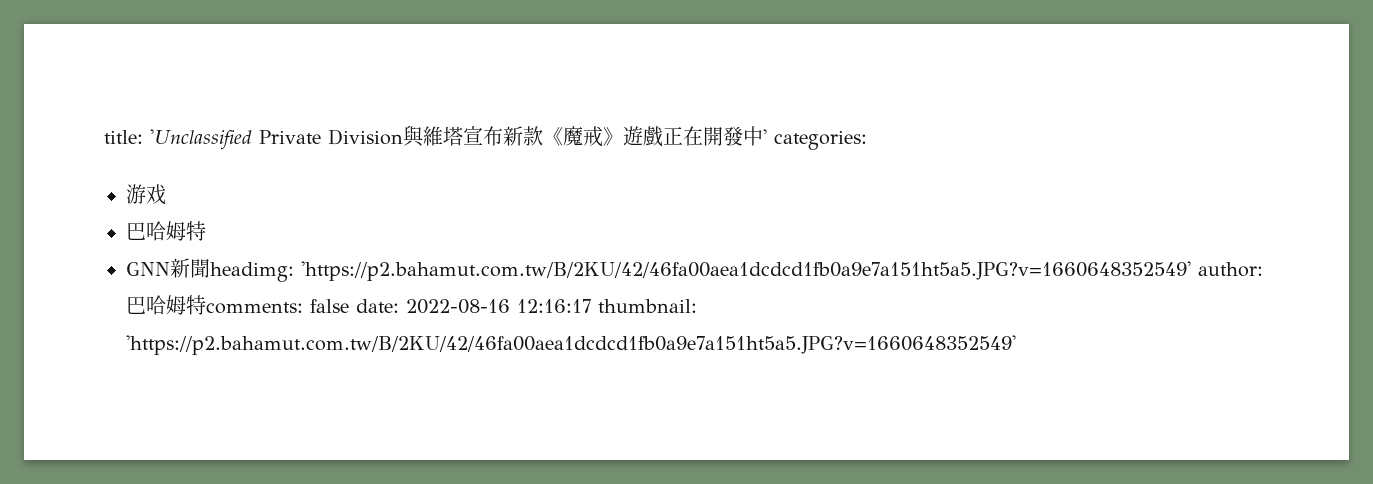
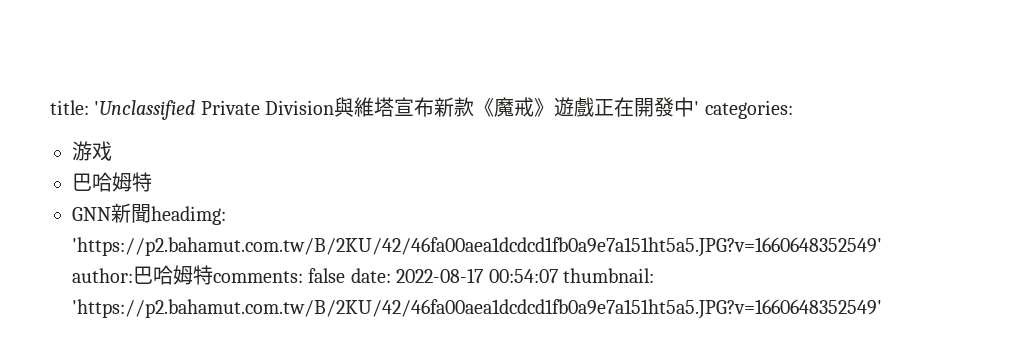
[406,299,591,314] 2022-08-16 12:16:17 -> [396,268,558,283] 2022-08-17 00:54:07

